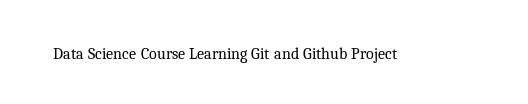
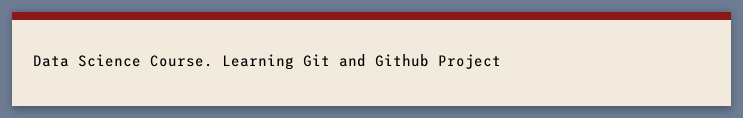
[140,48,185,59] Course -> [150,55,213,67] Course.

